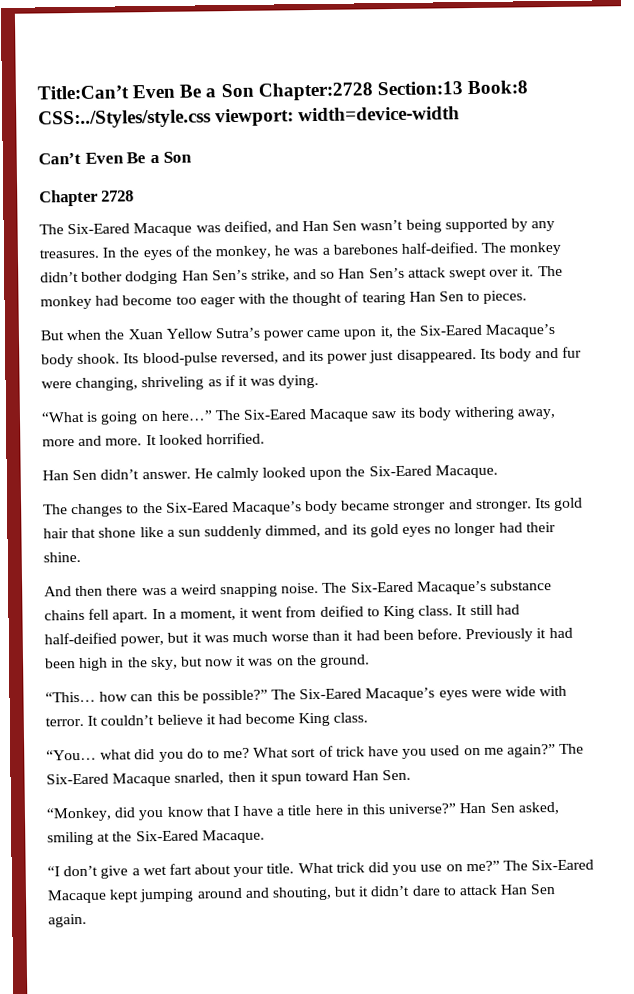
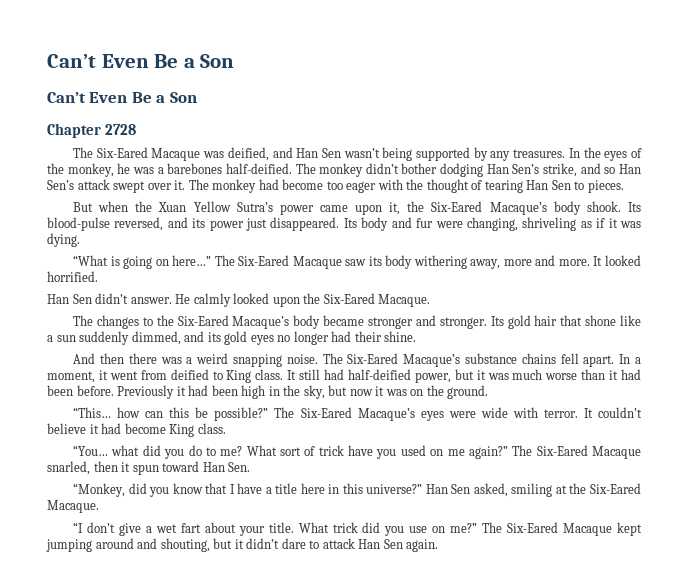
[37,80,528,101] [38,106,461,129] Title:Can’t Even Be a Son Chapter:2728 Section:13 Book:8 CSS:../Styles/style.css viewport: width=device-width -> [47,54,235,68] Can’t Even Be a Son

